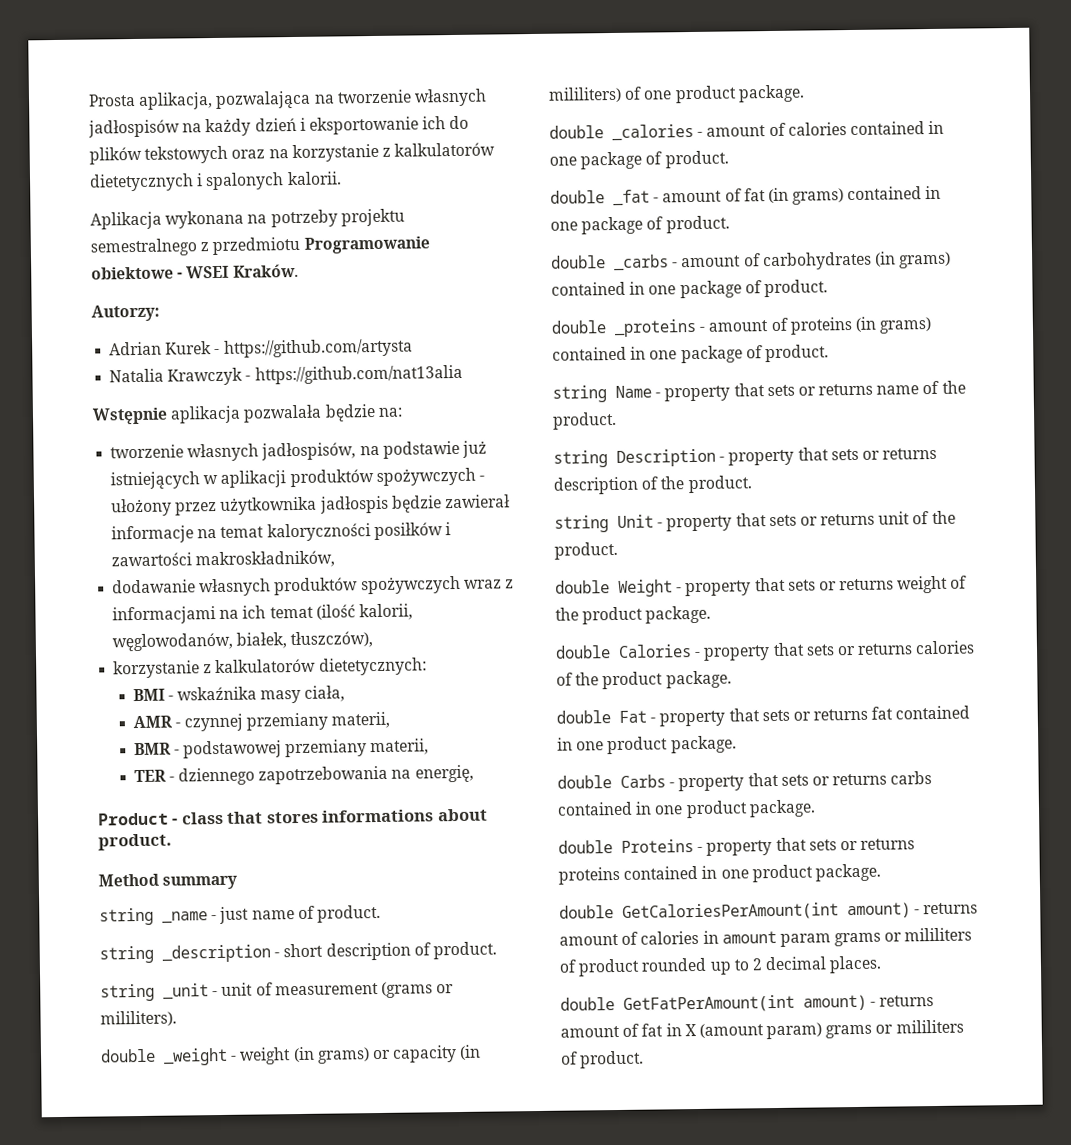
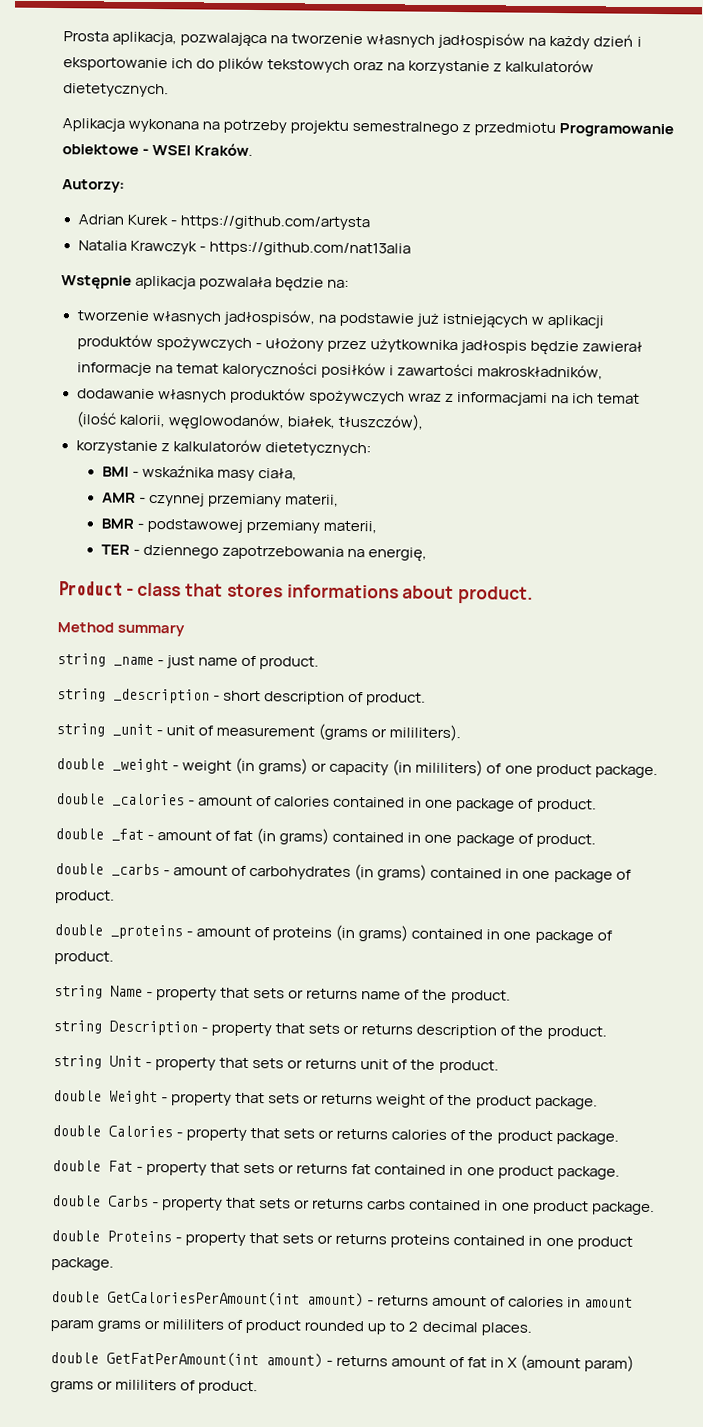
[89,171,342,192] dietetycznych i spalonych kalorii. -> [63,83,169,98] dietetycznych.

